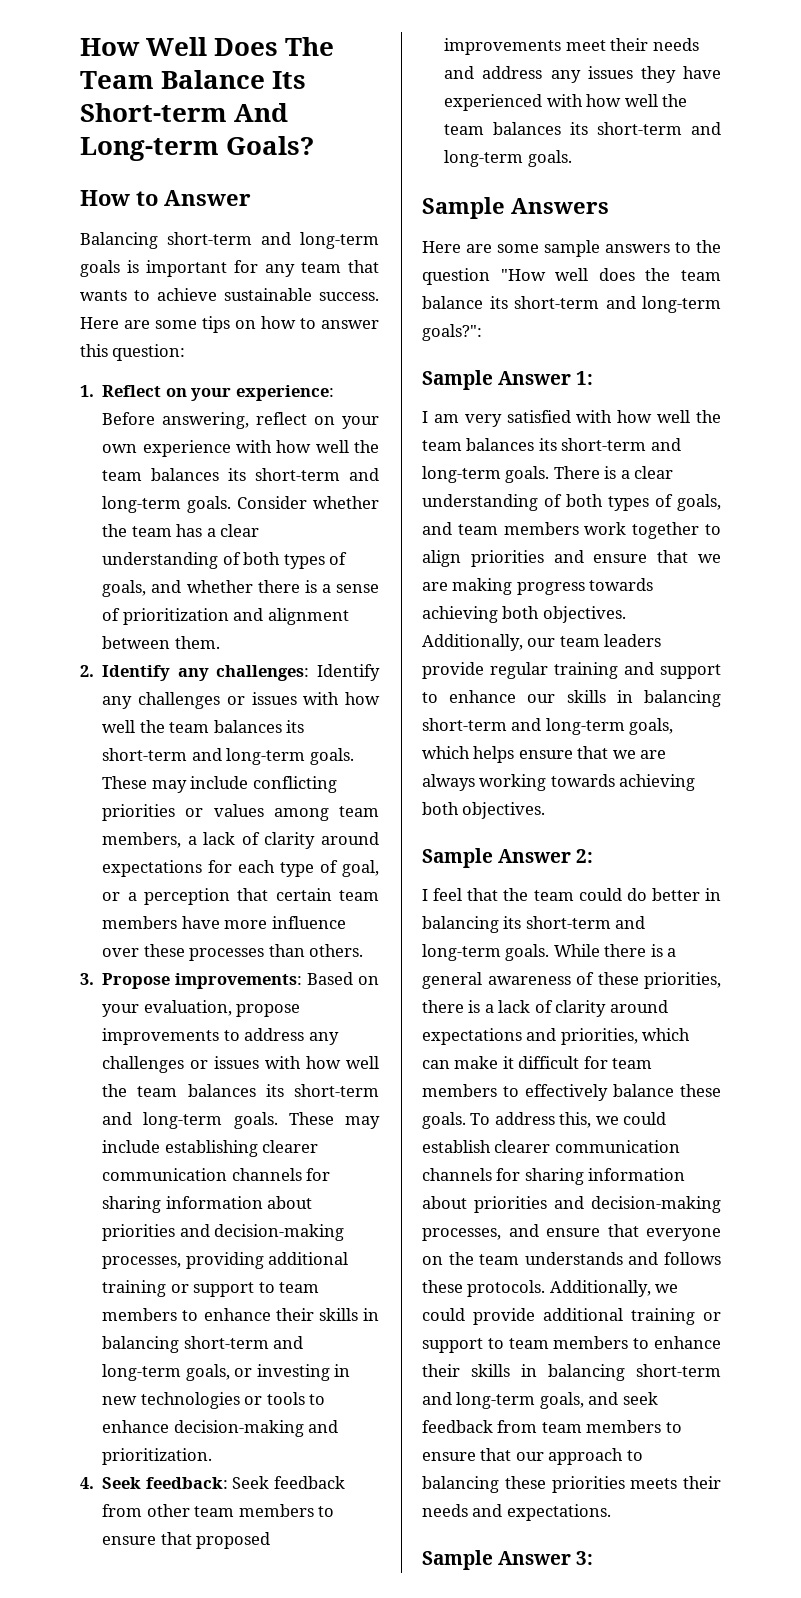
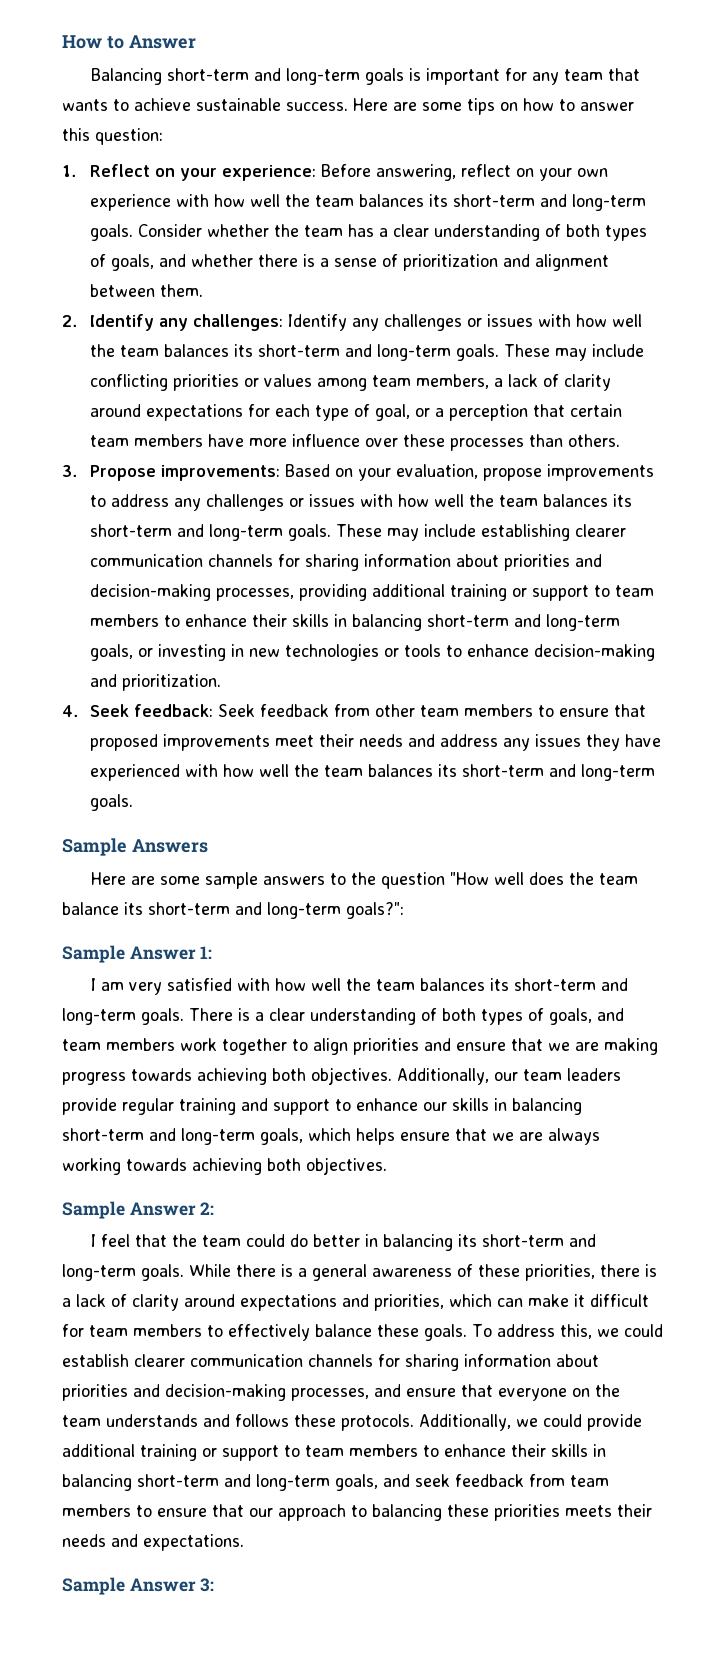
[80,37,335,56] [80,70,307,89] [80,103,289,122] [80,136,315,161] [80,190,130,206] How Well Does The Team Balance Its Short-term And Long-term Goals? // How -> [62,35,102,49] How

